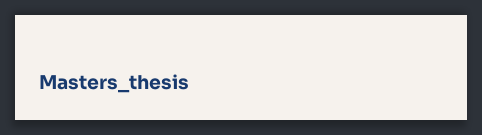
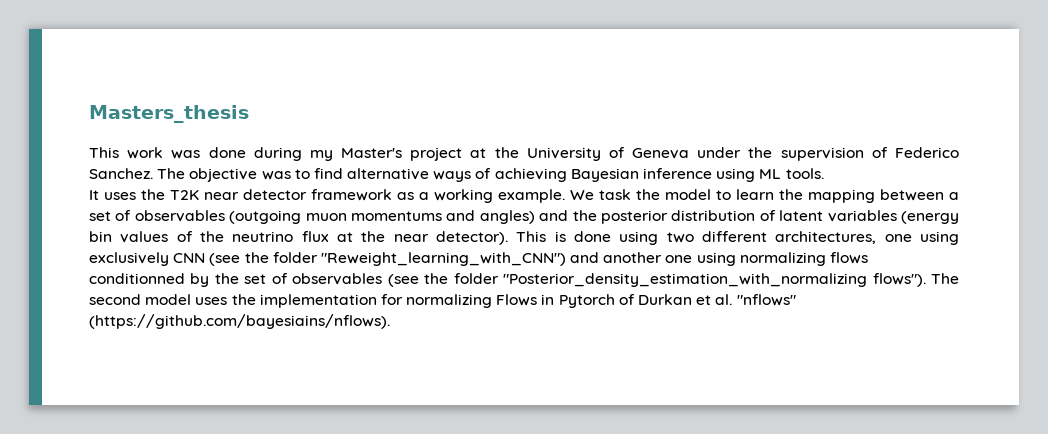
(189, 83) none -> [89,147,959,161] [89,168,824,182] [89,189,959,203] [89,210,959,224] [89,231,960,245] [89,252,869,266] [89,273,959,287] [89,294,796,308] [89,314,390,329] // This work was done during my Master's project at the University of Geneva under the supervision of Federico Sanchez. The objective was to find alternative ways of achieving Bayesian inference using ML tools. // It uses the T2K near detector framework as a working example. We task the model to learn the mapping between a set of observables (outgoing muon momentums and angles) and the posterior distribution of latent variables (energy bin values of the neutrino flux at the near detector). This is done using two different architectures, one using exclusively CNN (see the folder "Reweight_learning_with_CNN") and another one using normalizing flows conditionned by the set of observables (see the folder "Posterior_density_estimation_with_normalizing flows"). The second model uses the implementation for normalizing Flows in Pytorch of Durkan et al. "nflows" (https://github.com/bayesiains/nflows).

